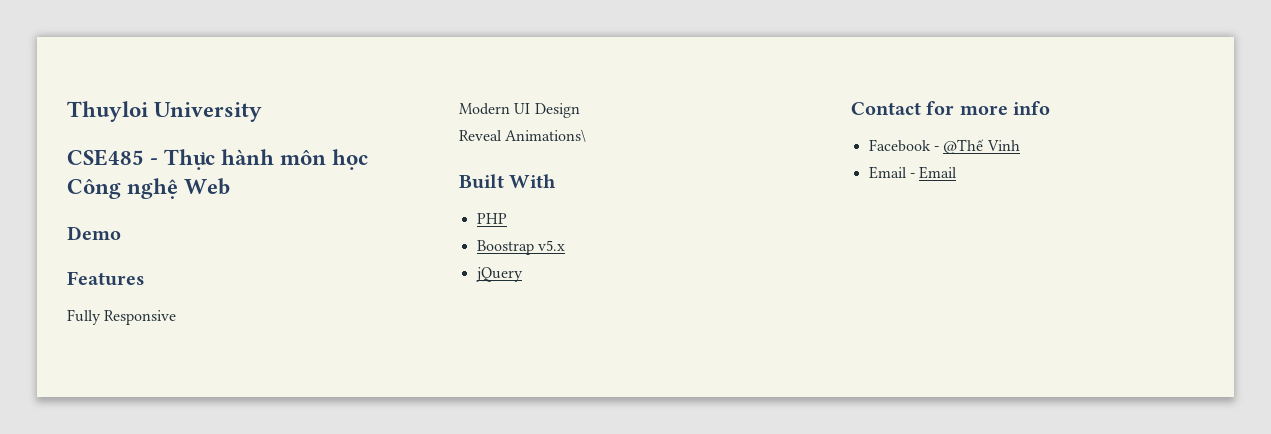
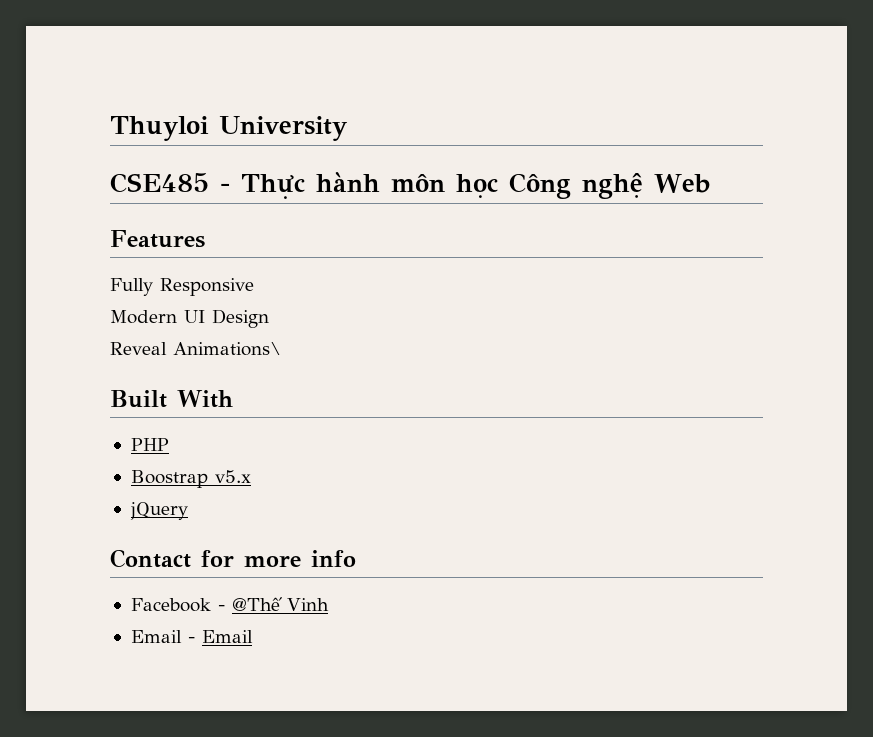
[67,226,121,240] // Demo -> (710, 183) none

